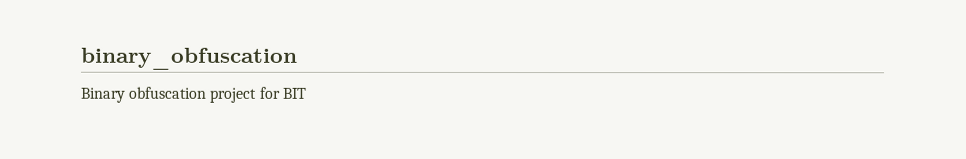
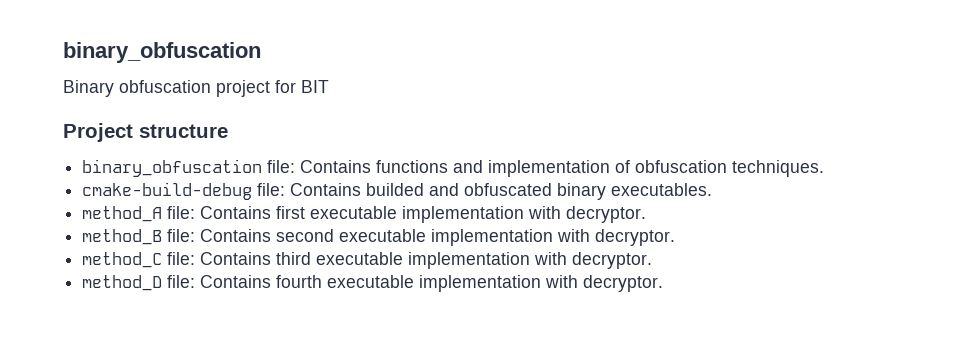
(306, 93) none -> [63,123,228,142] [82,159,825,177] [82,182,713,200] [82,206,647,223] [82,229,676,246] [82,252,653,269] [82,275,664,292] // Project structure // binary_obfuscation file: Contains functions and implementation of obfuscation techniques. // cmake-build-debug file: Contains builded and obfuscated binary executables. // method_A file: Contains first executable implementation with decryptor. // method_B file: Contains second executable implementation with decryptor. // method_C file: Contains third executable implementation with decryptor. // method_D file: Contains fourth executable implementation with decryptor.

